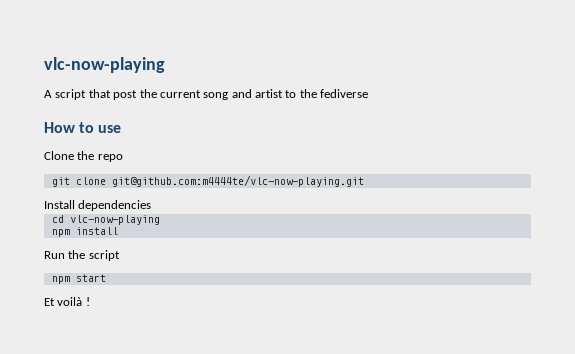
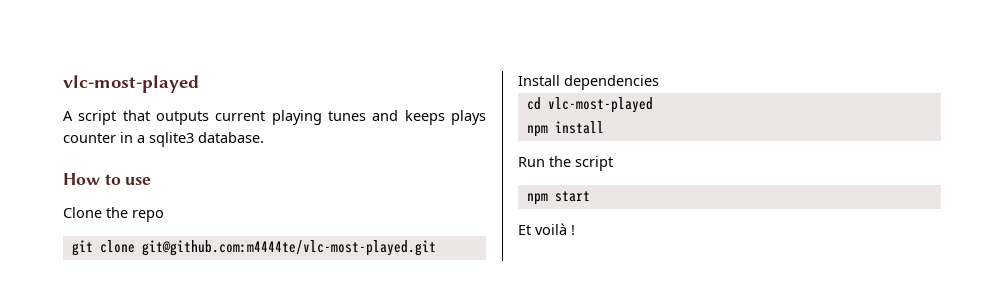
[44,57,165,73] vlc-now-playing -> [63,75,199,93] vlc-most-played
[113,89,369,100] post the current song and artist to the fediverse -> [156,110,486,125] [63,132,264,147] outputs current playing tunes and keeps plays counter in a sqlite3 database.
[111,175,364,187] git@github.com:m4444te/vlc-now-playing.git -> [141,240,436,256] git@github.com:m4444te/vlc-most-played.git
[69,215,160,225] vlc-now-playing -> [547,97,653,113] vlc-most-played

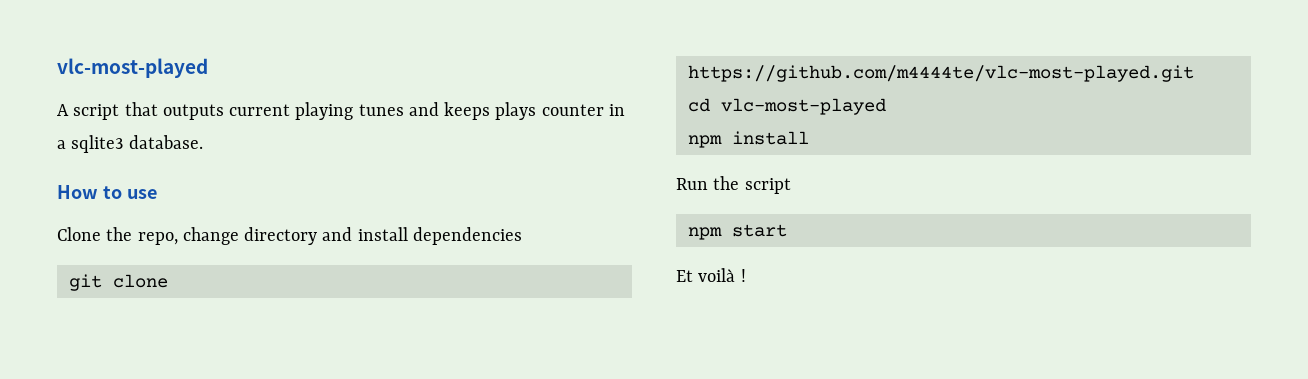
[132,210,164,222] repo -> [137,227,522,245] repo, change directory and install dependencies
[141,240,436,256] [518,75,659,90] git@github.com:m4444te/vlc-most-played.git // Install dependencies -> [687,65,1194,82] https://github.com/m4444te/vlc-most-played.git

